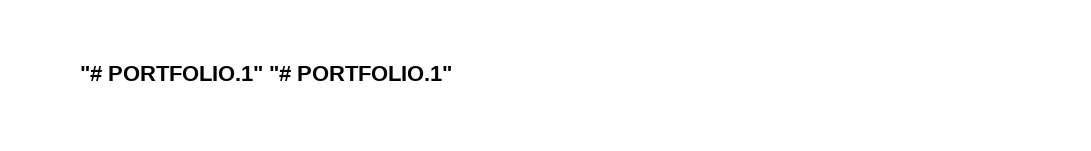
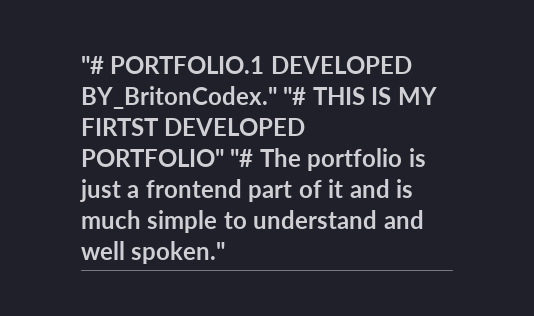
[80,66,452,81] "# PORTFOLIO.1" "# PORTFOLIO.1" -> [81,56,412,74] [81,86,437,109] [81,118,306,136] [81,148,426,171] [80,179,414,202] [81,210,424,233] [81,241,226,264] "# PORTFOLIO.1 DEVELOPED BY_BritonCodex." "# THIS IS MY FIRTST DEVELOPED PORTFOLIO" "# The portfolio is just a frontend part of it and is much simple to understand and well spoken."

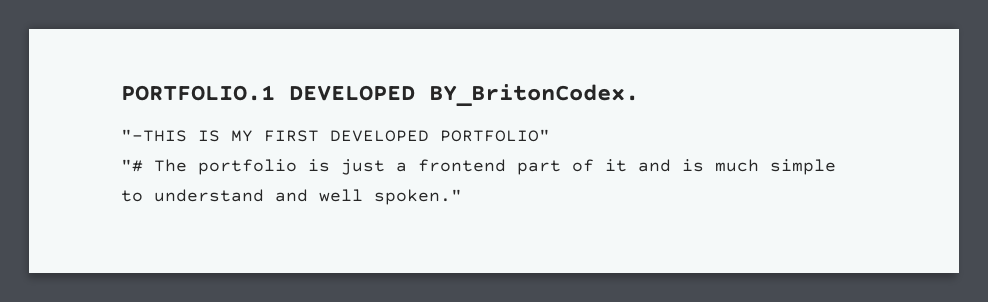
[81,56,104,74] "# -> (121, 93) none
[81,86,365,109] BY_BritonCodex." "# THIS -> [429,84,639,107] [121,129,187,142] BY_BritonCodex. // "-THIS
[81,118,159,136] FIRTST -> [264,130,319,142] FIRST
(224, 158) none -> (550, 135) //

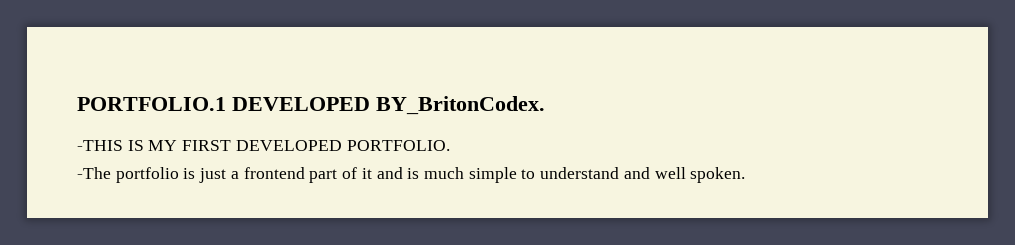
[121,129,187,142] "-THIS -> [77,140,123,151] -THIS
[440,129,550,142] [121,159,187,172] PORTFOLIO" // "# The -> [346,140,450,151] [77,167,111,179] PORTFOLIO. // -The
[374,189,462,205] spoken." -> [690,167,746,183] spoken.

